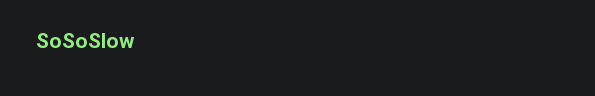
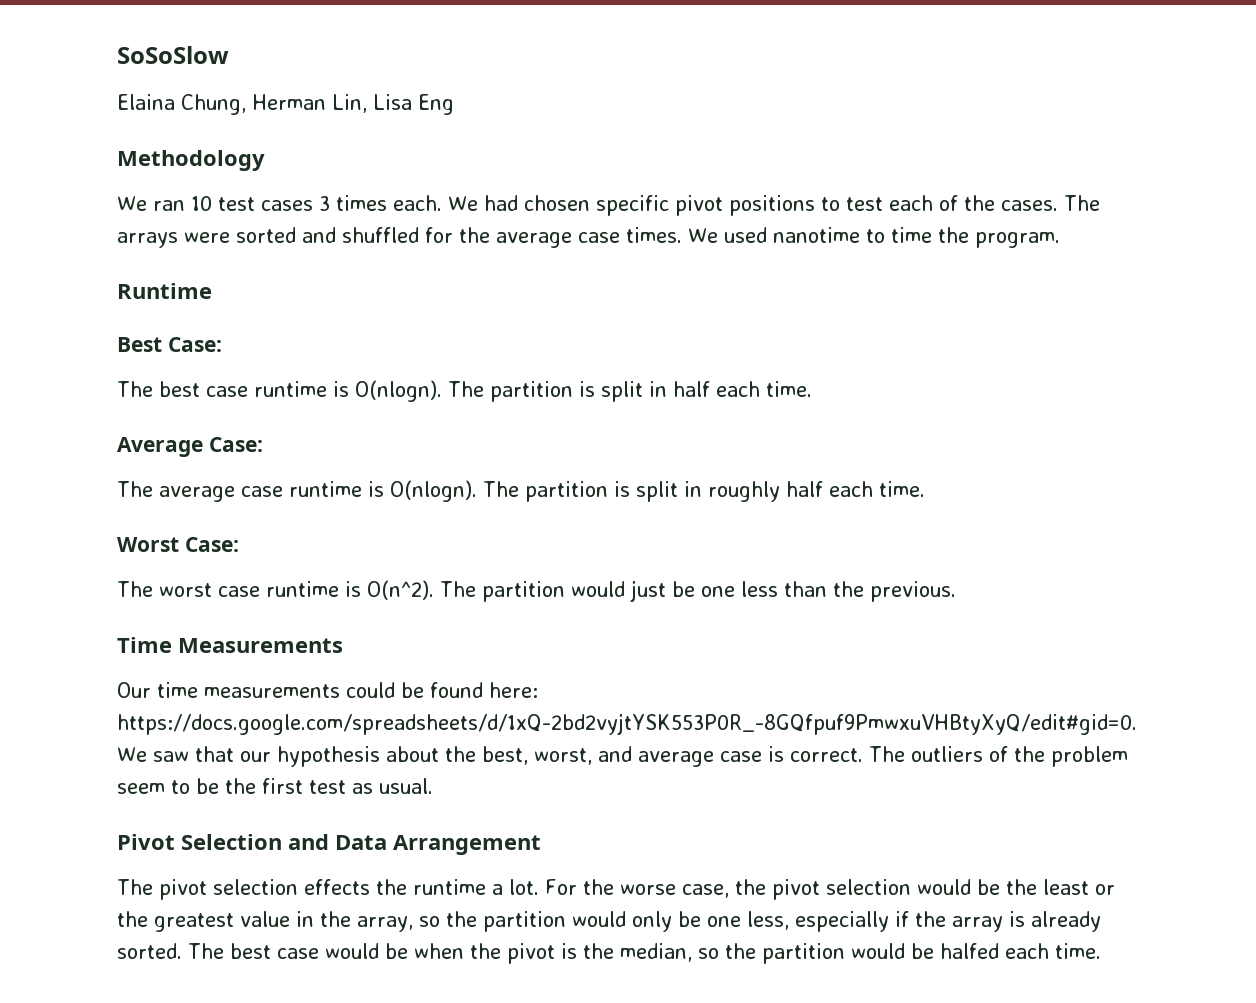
(135, 40) none -> [117,94,454,115] [117,150,265,171] [117,195,1100,216] [117,227,1060,248] [117,283,212,299] [117,337,222,352] [117,380,812,402] [117,437,263,457] [117,480,925,502] [117,537,239,552] [117,580,956,602] [117,637,343,653] [117,682,538,698] [117,713,1137,735] [117,746,1128,767] [117,778,433,794] [117,834,541,855] [117,879,1115,900] [117,911,1101,932] [117,943,1101,964] // Elaina Chung, Herman Lin, Lisa Eng // Methodology // We ran 10 test cases 3 times each. We had chosen specific pivot positions to test each of the cases. The arrays were sorted and shuffled for the average case times. We used nanotime to time the program. // Runtime // Best Case: // The best case runtime is O(nlogn). The partition is split in half each time. // Average Case: // The average case runtime is O(nlogn). The partition is split in roughly half each time. // Worst Case: // The worst case runtime is O(n^2). The partition would just be one less than the previous. // Time Measurements // Our time measurements could be found here: https://docs.google.com/spreadsheets/d/1xQ-2bd2vyjtYSK553P0R_-8GQfpuf9PmwxuVHBtyXyQ/edit#gid=0. We saw that our hypothesis about the best, worst, and average case is correct. The outliers of the problem seem to be the first test as usual. // Pivot Selection and Data Arrangement // The pivot selection effects the runtime a lot. For the worse case, the pivot selection would be the least or the greatest value in the array, so the partition would only be one less, especially if the array is already sorted. The best case would be when the pivot is the median, so the partition would be halfed each time.

